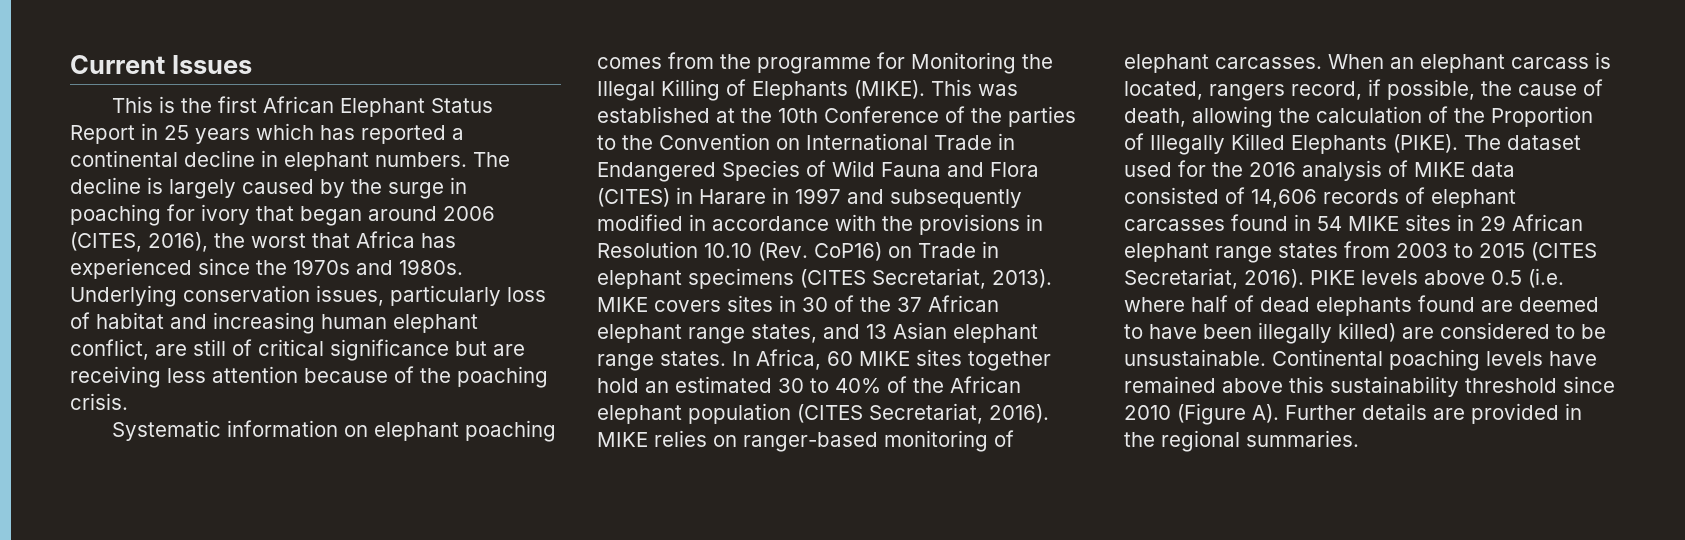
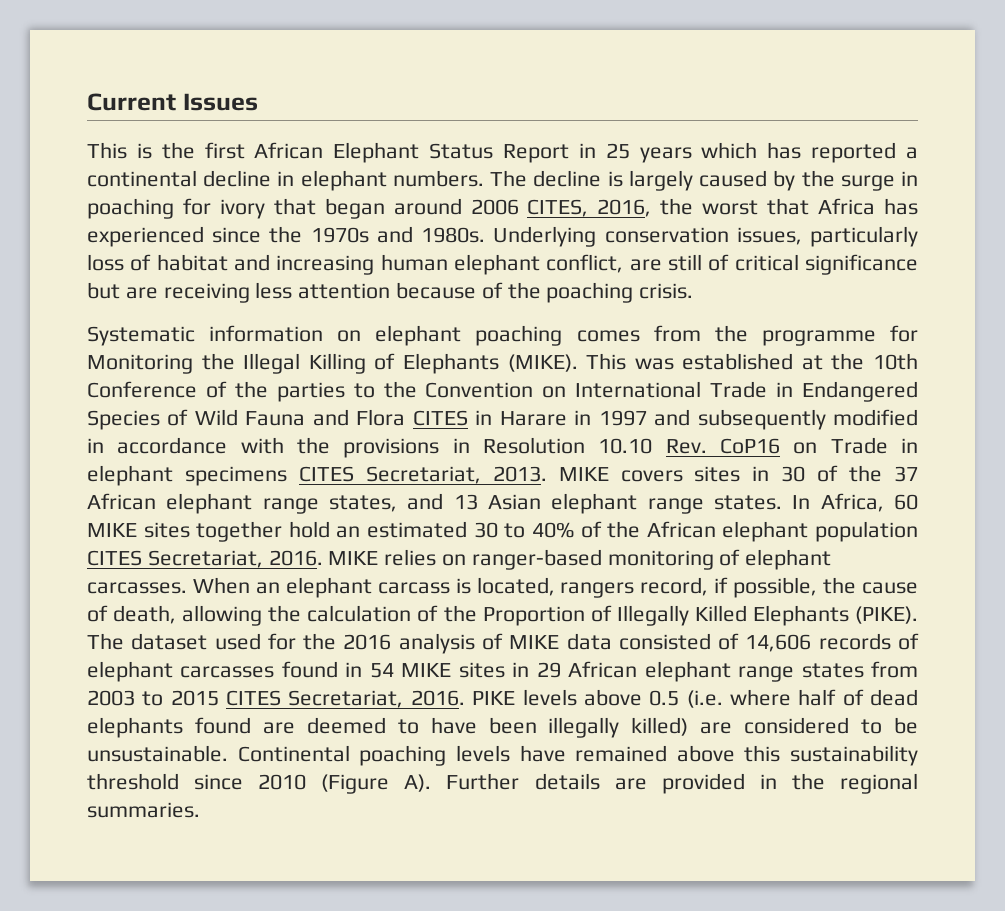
[70,232,208,252] (CITES, 2016), -> [527,199,652,217] CITES, 2016,
[597,188,670,207] (CITES) -> [412,410,468,426] CITES
[758,242,882,261] (Rev. CoP16) -> [665,438,780,454] Rev. CoP16
[800,268,1052,289] (CITES Secretariat, 2013). -> [298,466,547,484] CITES Secretariat, 2013.
[797,403,1049,424] (CITES Secretariat, 2016). -> [87,550,323,568] CITES Secretariat, 2016.
[1531,242,1597,261] [1124,268,1304,289] (CITES Secretariat, 2016). -> [226,690,465,708] CITES Secretariat, 2016.

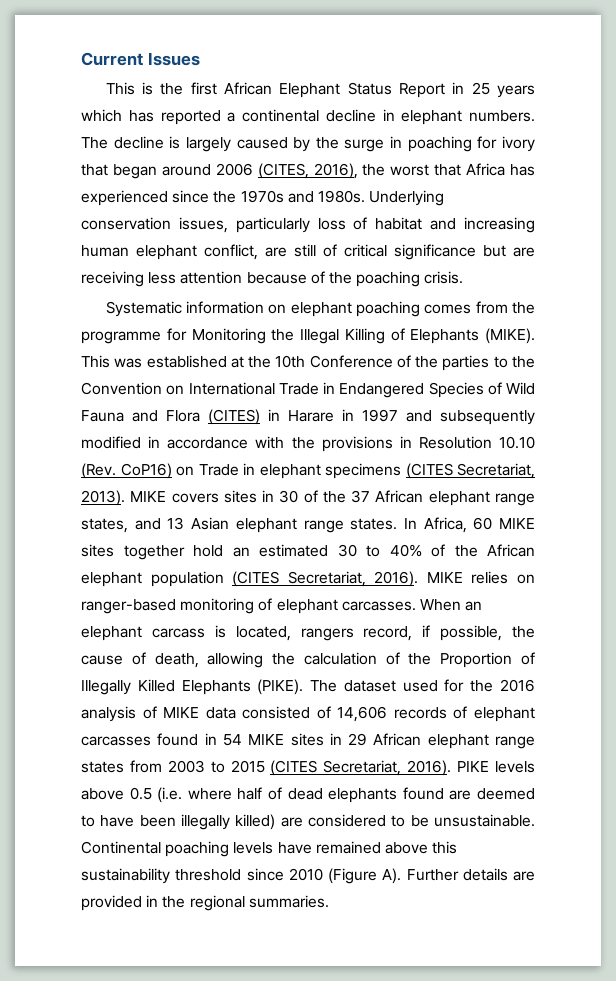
[527,199,652,217] CITES, 2016, -> [257,163,358,179] (CITES, 2016),
[412,410,468,426] CITES -> [208,409,260,425] (CITES)
[665,438,780,454] Rev. CoP16 -> [81,463,172,479] (Rev. CoP16)
[298,466,547,484] CITES Secretariat, 2013. -> [405,463,535,479] [81,490,125,506] (CITES Secretariat, 2013).
[87,550,323,568] CITES Secretariat, 2016. -> [232,571,419,587] (CITES Secretariat, 2016).
[226,690,465,708] CITES Secretariat, 2016. -> [270,760,452,776] (CITES Secretariat, 2016).

